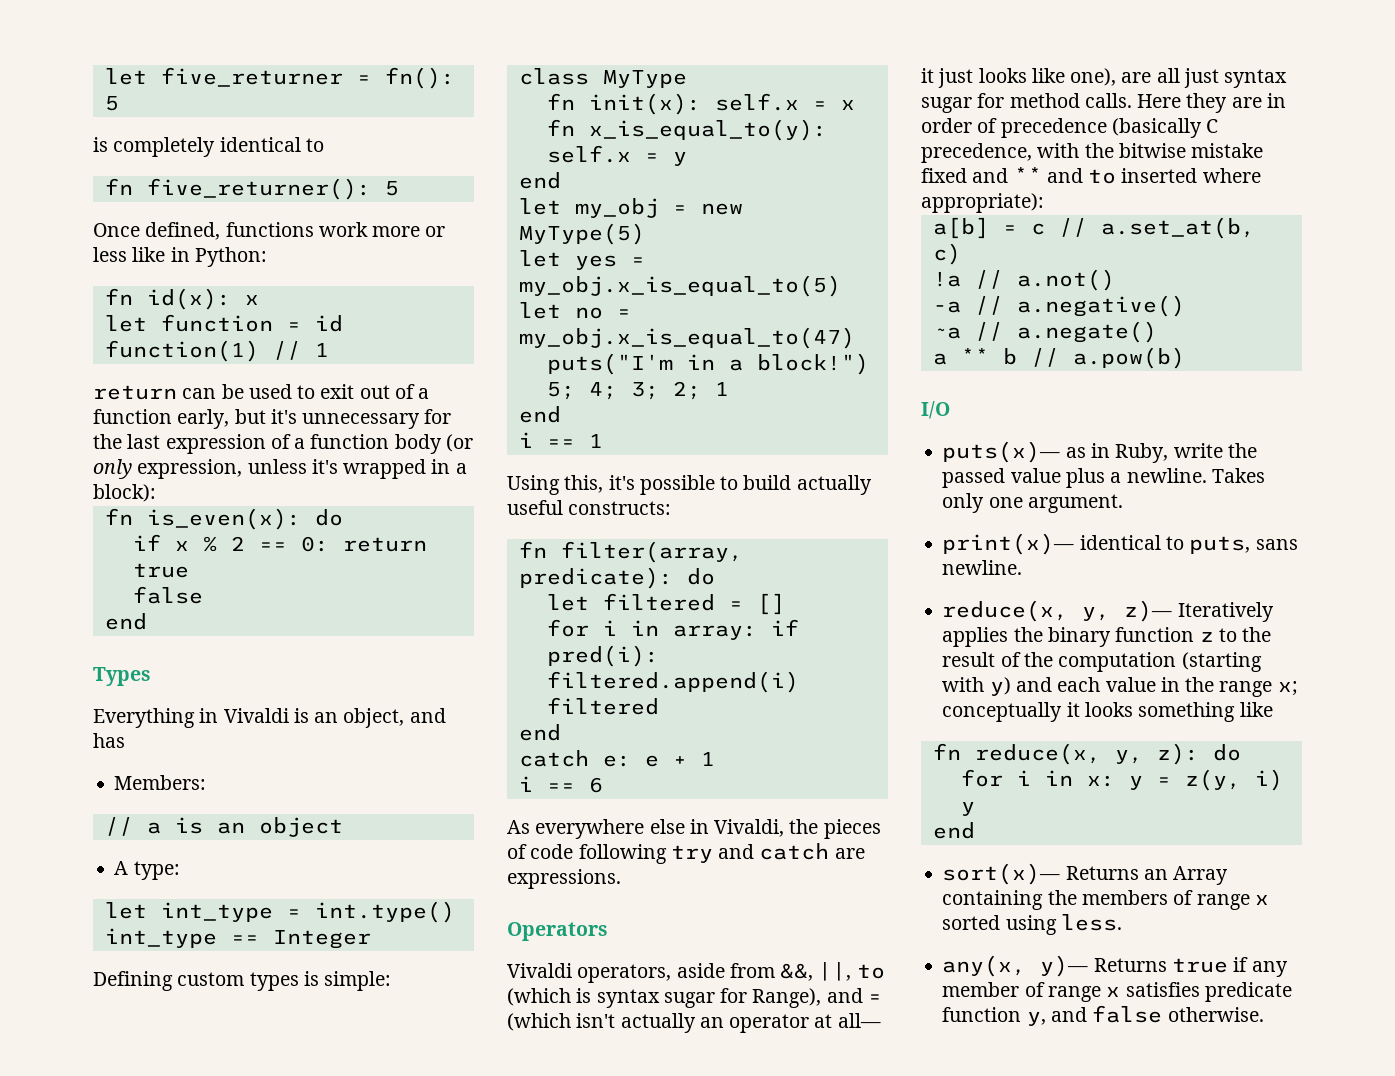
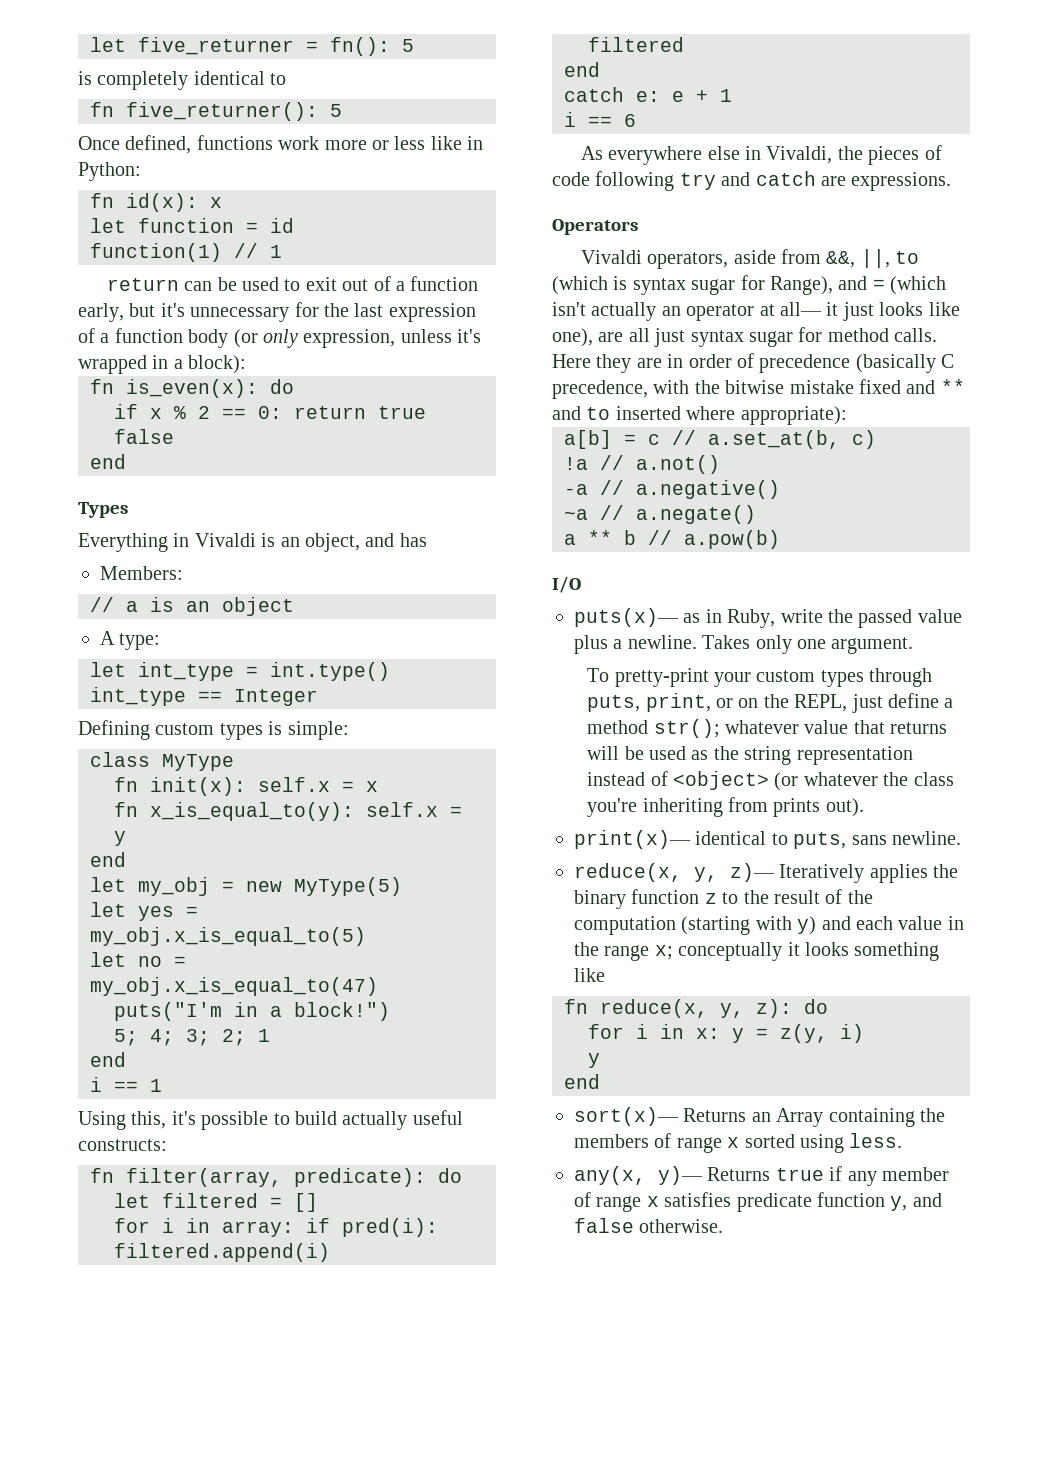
(1123, 503) none -> [587,668,933,687] [587,693,954,713] [587,719,948,738] [587,746,913,765] [587,771,954,791] [587,797,864,817] // To pretty-print your custom types through puts, print, or on the REPL, just define a method str(); whatever value that returns will be used as the string representation instead of <object> (or whatever the class you're inheriting from prints out).

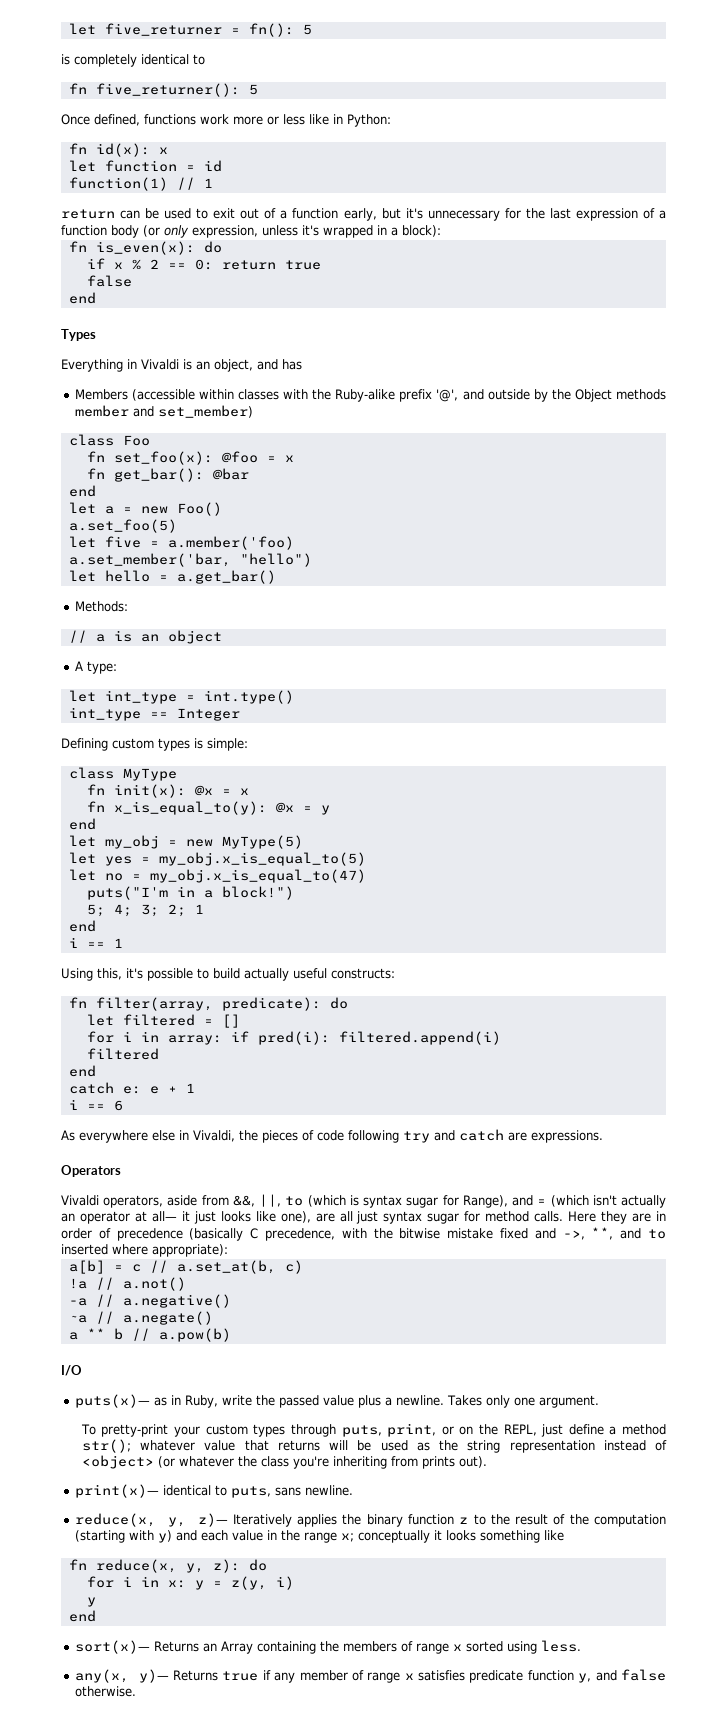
[100,566,183,580] Members: -> [74,389,666,402] [74,405,253,418] [68,434,150,446] [86,451,294,465] [86,468,249,482] [68,485,96,497] [68,502,222,516] [68,519,177,533] [68,536,294,550] [68,553,312,567] [68,570,276,584] [74,601,128,612] Members (accessible within classes with the Ruby-alike prefix '@', and outside by the Object methods member and set_member) // class Foo // fn set_foo(x): @foo = x // fn get_bar(): @bar // end // let a = new Foo() // a.set_foo(5) // let five = a.member('foo) // a.set_member('bar, "hello") // let hello = a.get_bar() // Methods:
[258,777,330,792] self.x -> [194,785,213,796] @x
[366,802,438,817] self.x -> [275,802,294,813] @x
[940,379,965,394] ** -> [562,1227,614,1240] ->, **,

